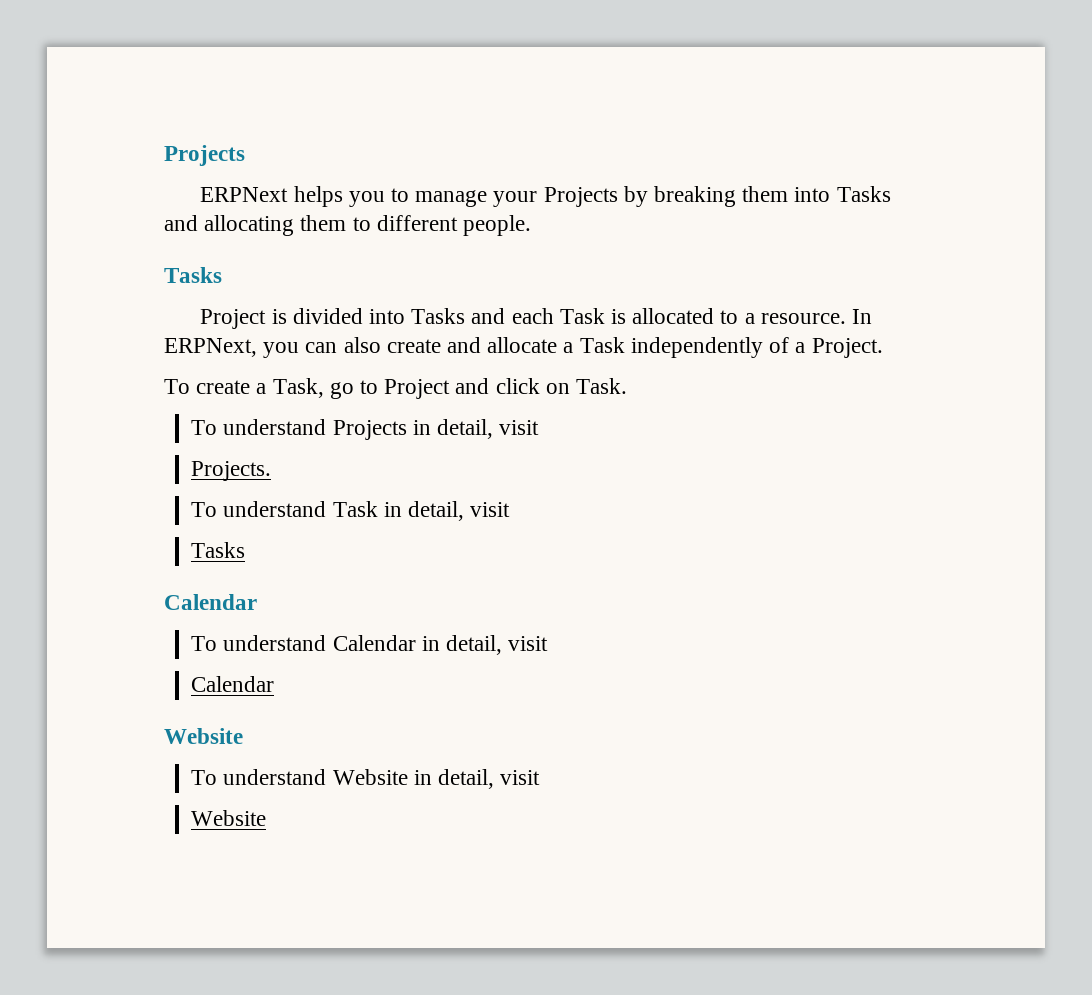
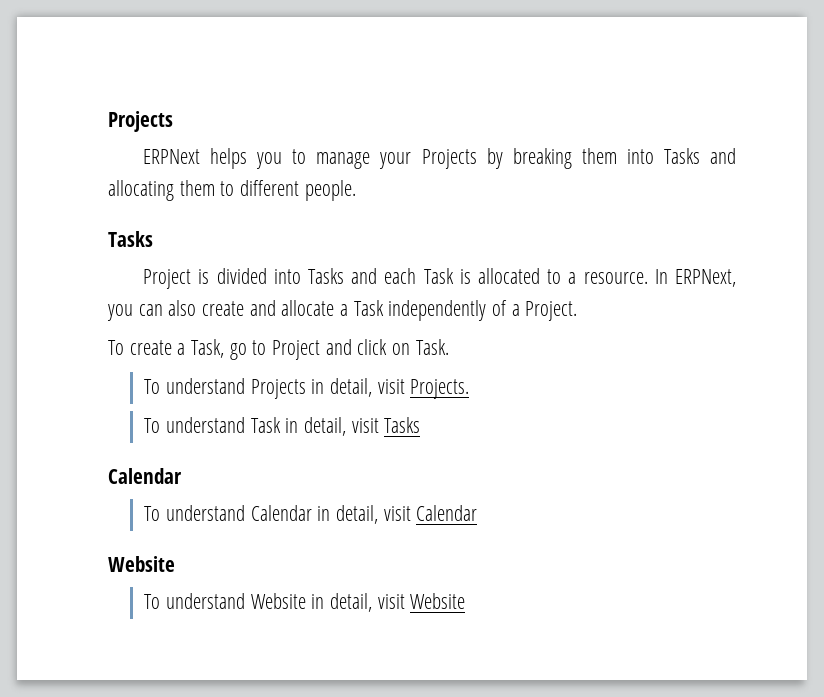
(540, 427) // -> (405, 386) none
(511, 509) // -> (379, 425) none
(549, 643) // -> (411, 513) none
(541, 777) // -> (405, 601) none

